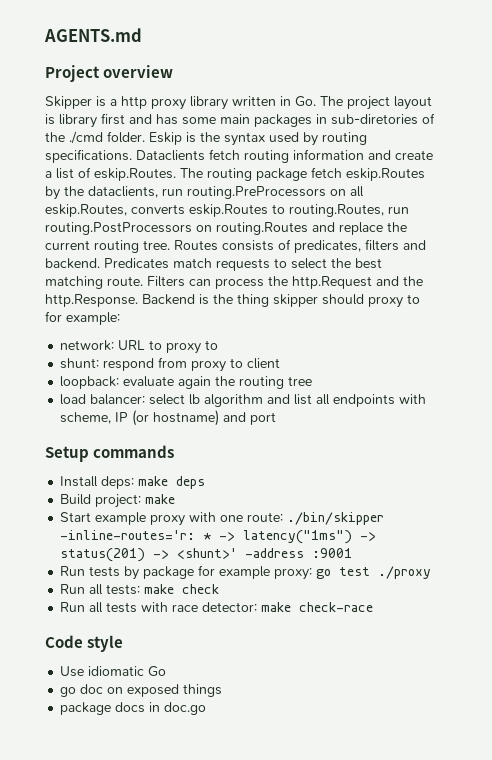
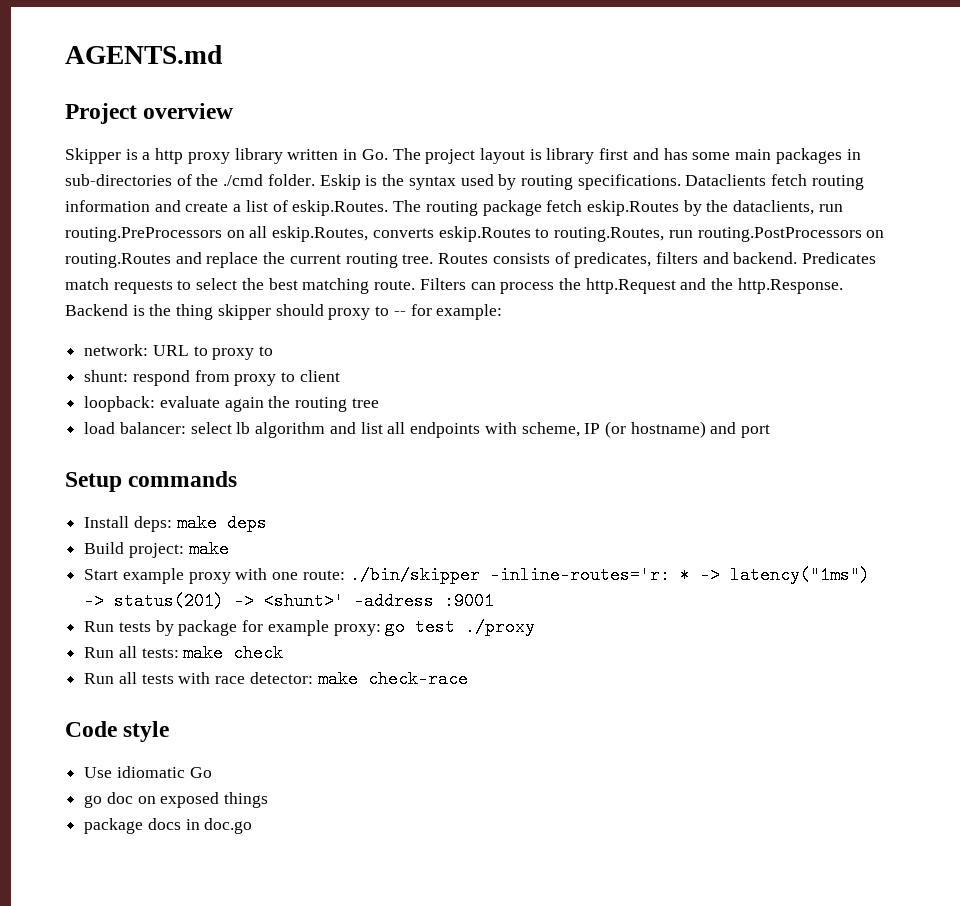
[331,114,418,125] sub-diretories -> [65,174,172,186] sub-directories
(420, 299) none -> [393,311,406,316] --

